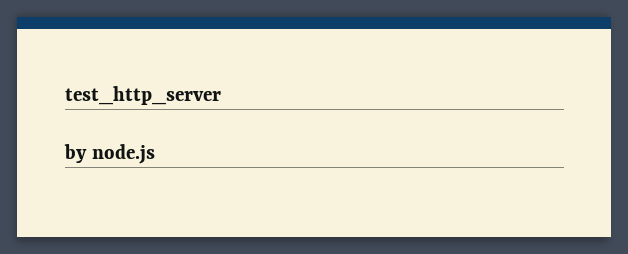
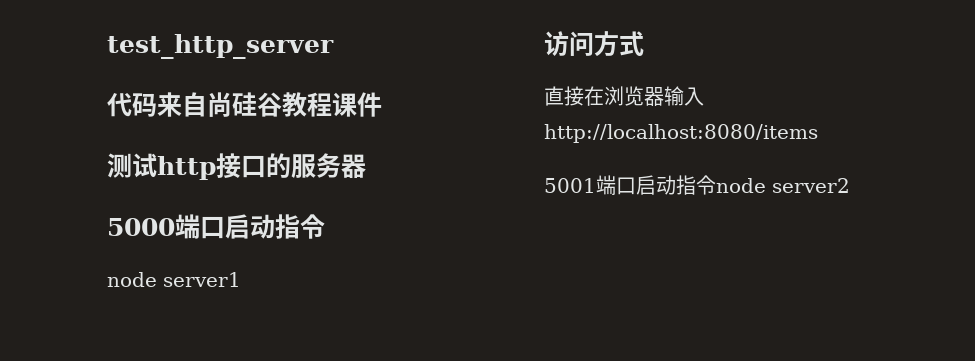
[64,144,155,164] by node.js -> [107,92,382,117] [107,153,366,180] [107,214,325,239] [107,272,241,287] [544,31,644,57] [544,86,704,106] [544,124,818,143] [544,175,850,195] 代码来自尚硅谷教程课件 // 测试http接口的服务器 // 5000端口启动指令 // node server1 // 访问方式 // 直接在浏览器输入http://localhost:8080/items // 5001端口启动指令node server2

